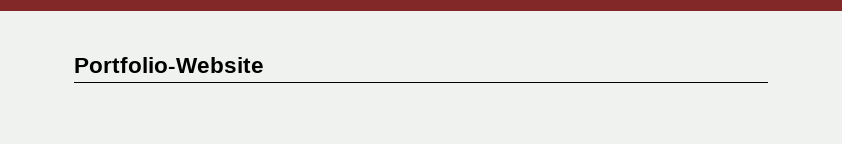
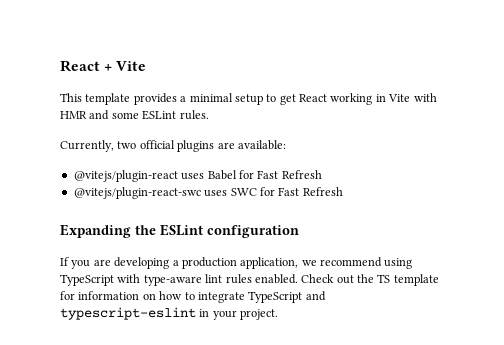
[74,57,264,73] Portfolio-Website -> [60,60,147,72] [60,93,437,105] [60,110,209,120] [60,140,286,152] [73,170,322,182] [73,187,343,199] [60,224,299,238] [60,257,413,269] [60,274,439,286] [60,291,326,303] [60,307,279,320] React + Vite // This template provides a minimal setup to get React working in Vite with HMR and some ESLint rules. // Currently, two official plugins are available: // @vitejs/plugin-react uses Babel for Fast Refresh // @vitejs/plugin-react-swc uses SWC for Fast Refresh // Expanding the ESLint configuration // If you are developing a production application, we recommend using TypeScript with type-aware lint rules enabled. Check out the TS template for information on how to integrate TypeScript and typescript-eslint in your project.

